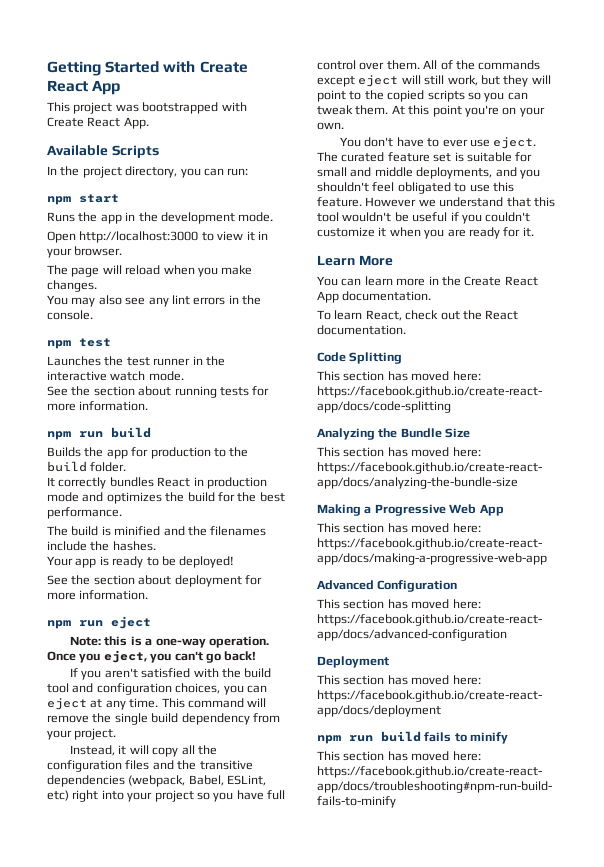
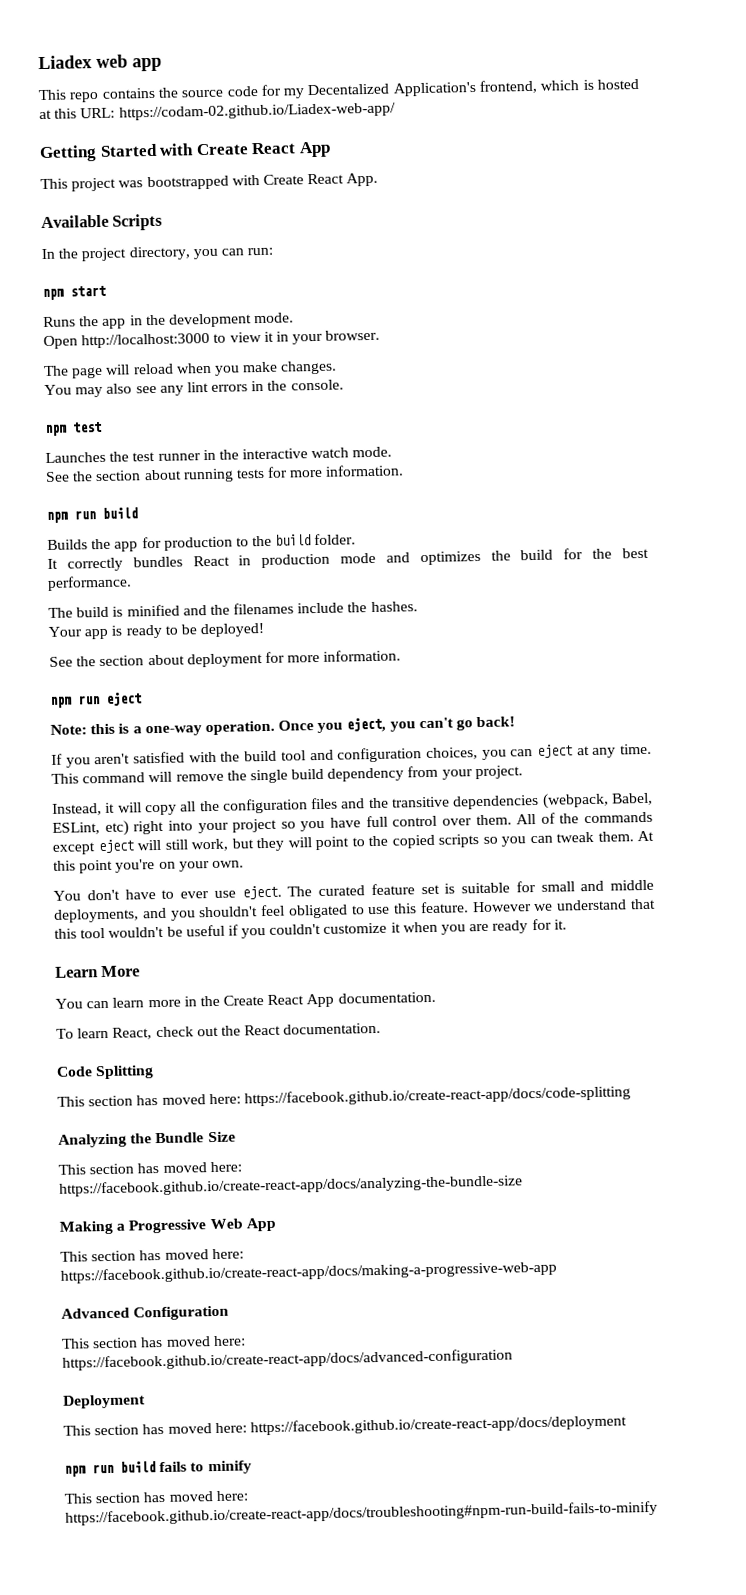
(47, 68) none -> [38,54,162,72] [38,78,639,103] [39,102,396,121] Liadex web app // This repo contains the source code for my Decentalized Application's frontend, which is hosted at this URL: https://codam-02.github.io/Liadex-web-app/ //

